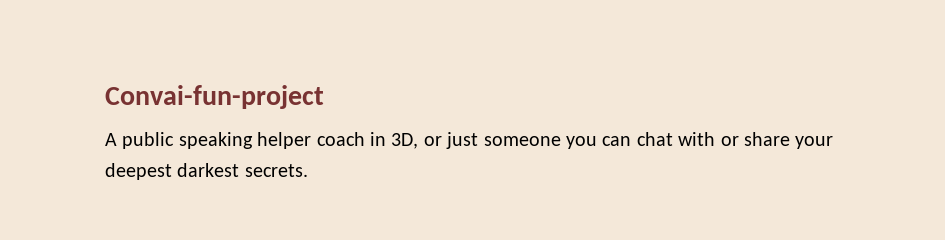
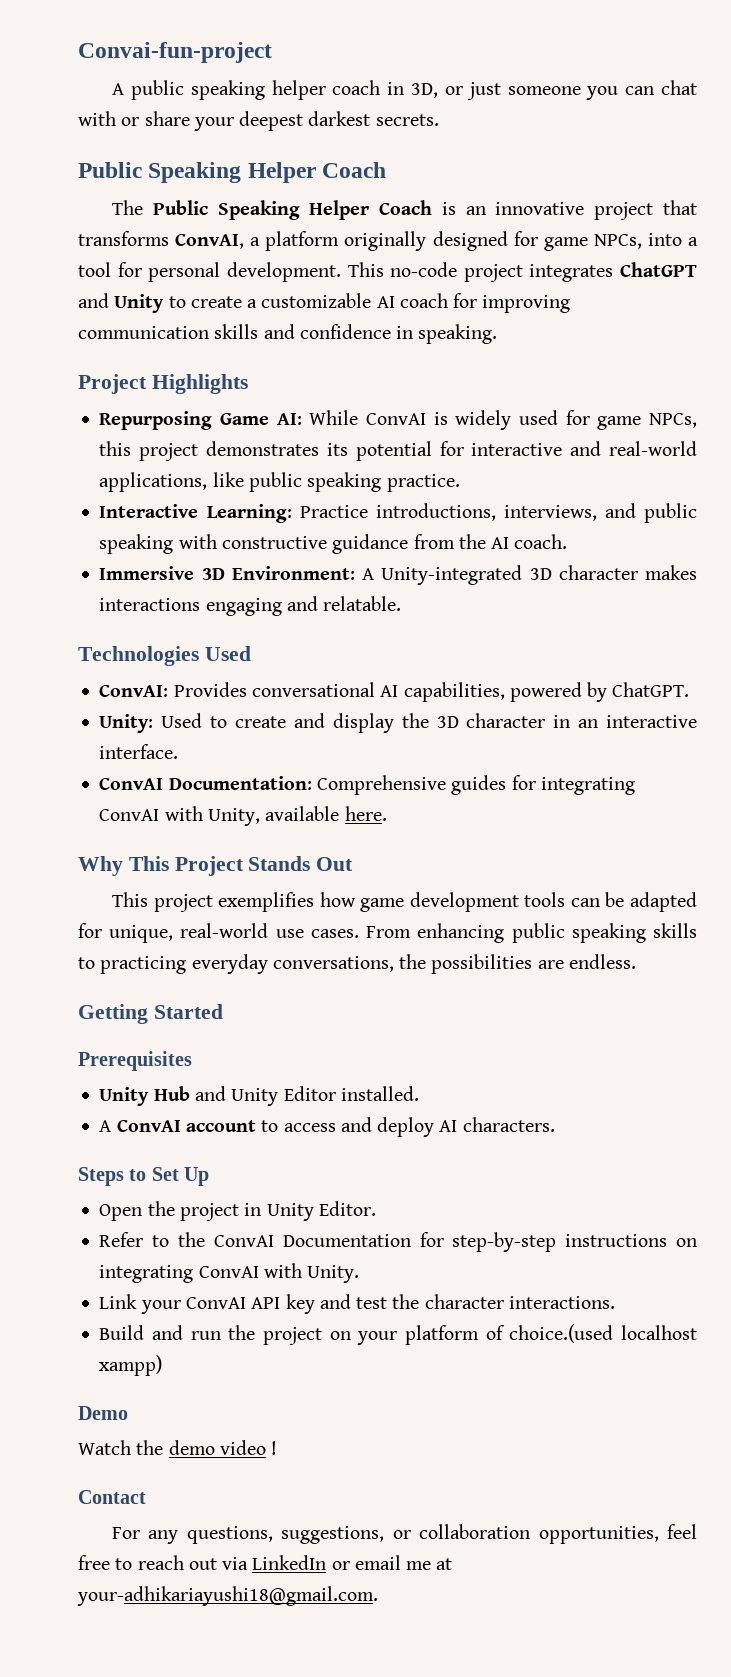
(308, 170) none -> [78,162,387,183] [112,200,697,220] [78,231,699,251] [78,262,697,282] [78,293,571,313] [78,324,498,344] [78,374,248,394] [99,410,697,430] [99,441,698,461] [99,472,460,492] [99,503,697,523] [99,534,568,554] [99,565,697,585] [99,596,402,616] [78,646,251,666] [99,682,690,702] [99,713,698,733] [99,744,179,759] [99,775,635,795] [99,806,387,826] [78,856,354,876] [112,892,698,912] [78,923,697,943] [78,954,636,974] [78,1004,223,1024] [78,1051,192,1071] [99,1086,419,1106] [99,1117,555,1137] [78,1167,210,1186] [99,1201,376,1221] [99,1232,698,1252] [99,1263,360,1283] [99,1294,615,1314] [99,1324,697,1345] [99,1355,163,1376] [78,1406,128,1420] [78,1440,278,1455] [78,1490,146,1504] [112,1524,697,1544] [78,1555,453,1570] [77,1586,378,1606] // Public Speaking Helper Coach // The Public Speaking Helper Coach is an innovative project that transforms ConvAI, a platform originally designed for game NPCs, into a tool for personal development. This no-code project integrates ChatGPT and Unity to create a customizable AI coach for improving communication skills and confidence in speaking. // Project Highlights // Repurposing Game AI: While ConvAI is widely used for game NPCs, this project demonstrates its potential for interactive and real-world applications, like public speaking practice. // Interactive Learning: Practice introductions, interviews, and public speaking with constructive guidance from the AI coach. // Immersive 3D Environment: A Unity-integrated 3D character makes interactions engaging and relatable. // Technologies Used // ConvAI: Provides conversational AI capabilities, powered by ChatGPT. // Unity: Used to create and display the 3D character in an interactive interface. // ConvAI Documentation: Comprehensive guides for integrating ConvAI with Unity, available here. // Why This Project Stands Out // This project exemplifies how game development tools can be adapted for unique, real-world use cases. From enhancing public speaking skills to practicing everyday conversations, the possibilities are endless. // Getting Started // Prerequisites // Unity Hub and Unity Editor installed. // A ConvAI account to access and deploy AI characters. // Steps to Set Up // Open the project in Unity Editor. // Refer to the ConvAI Documentation for step-by-step instructions on integrating ConvAI with Unity. // Link your ConvAI API key and test the character interactions. // Build and run the project on your platform of choice.(used localhost xampp) // Demo // Watch the demo video ! // Contact // For any questions, suggestions, or collaboration opportunities, feel free to reach out via LinkedIn or email me at your-adhikariayushi18@gmail.com.

